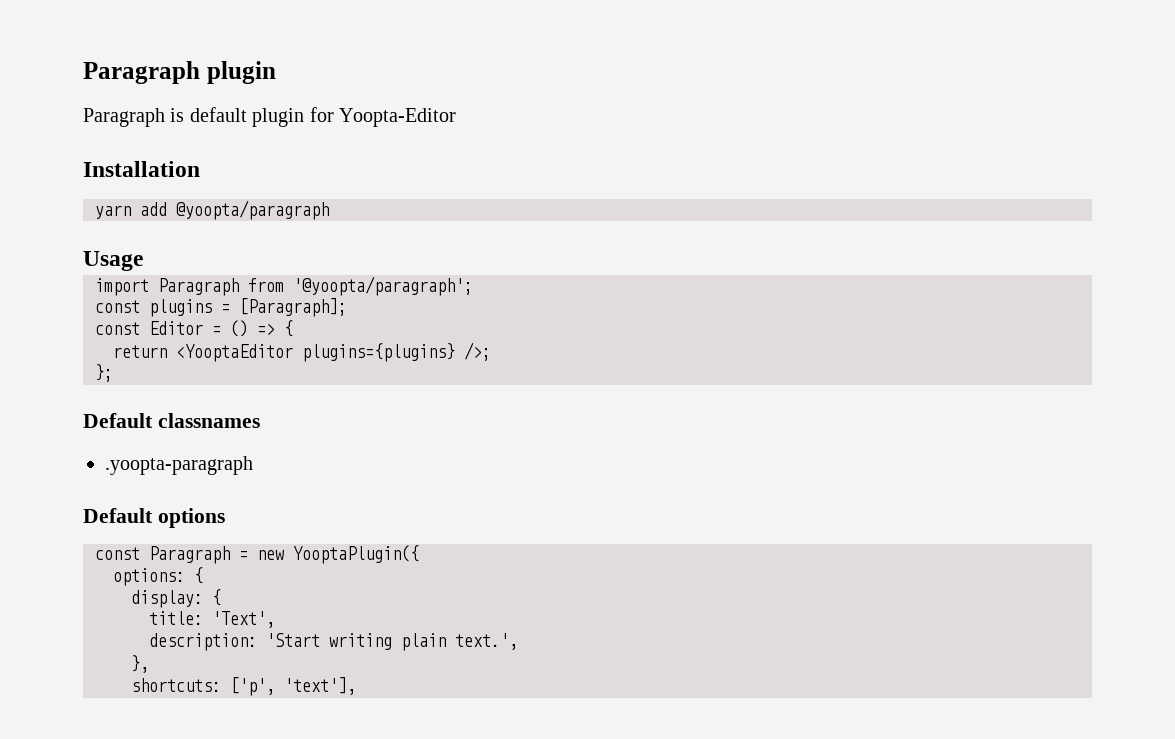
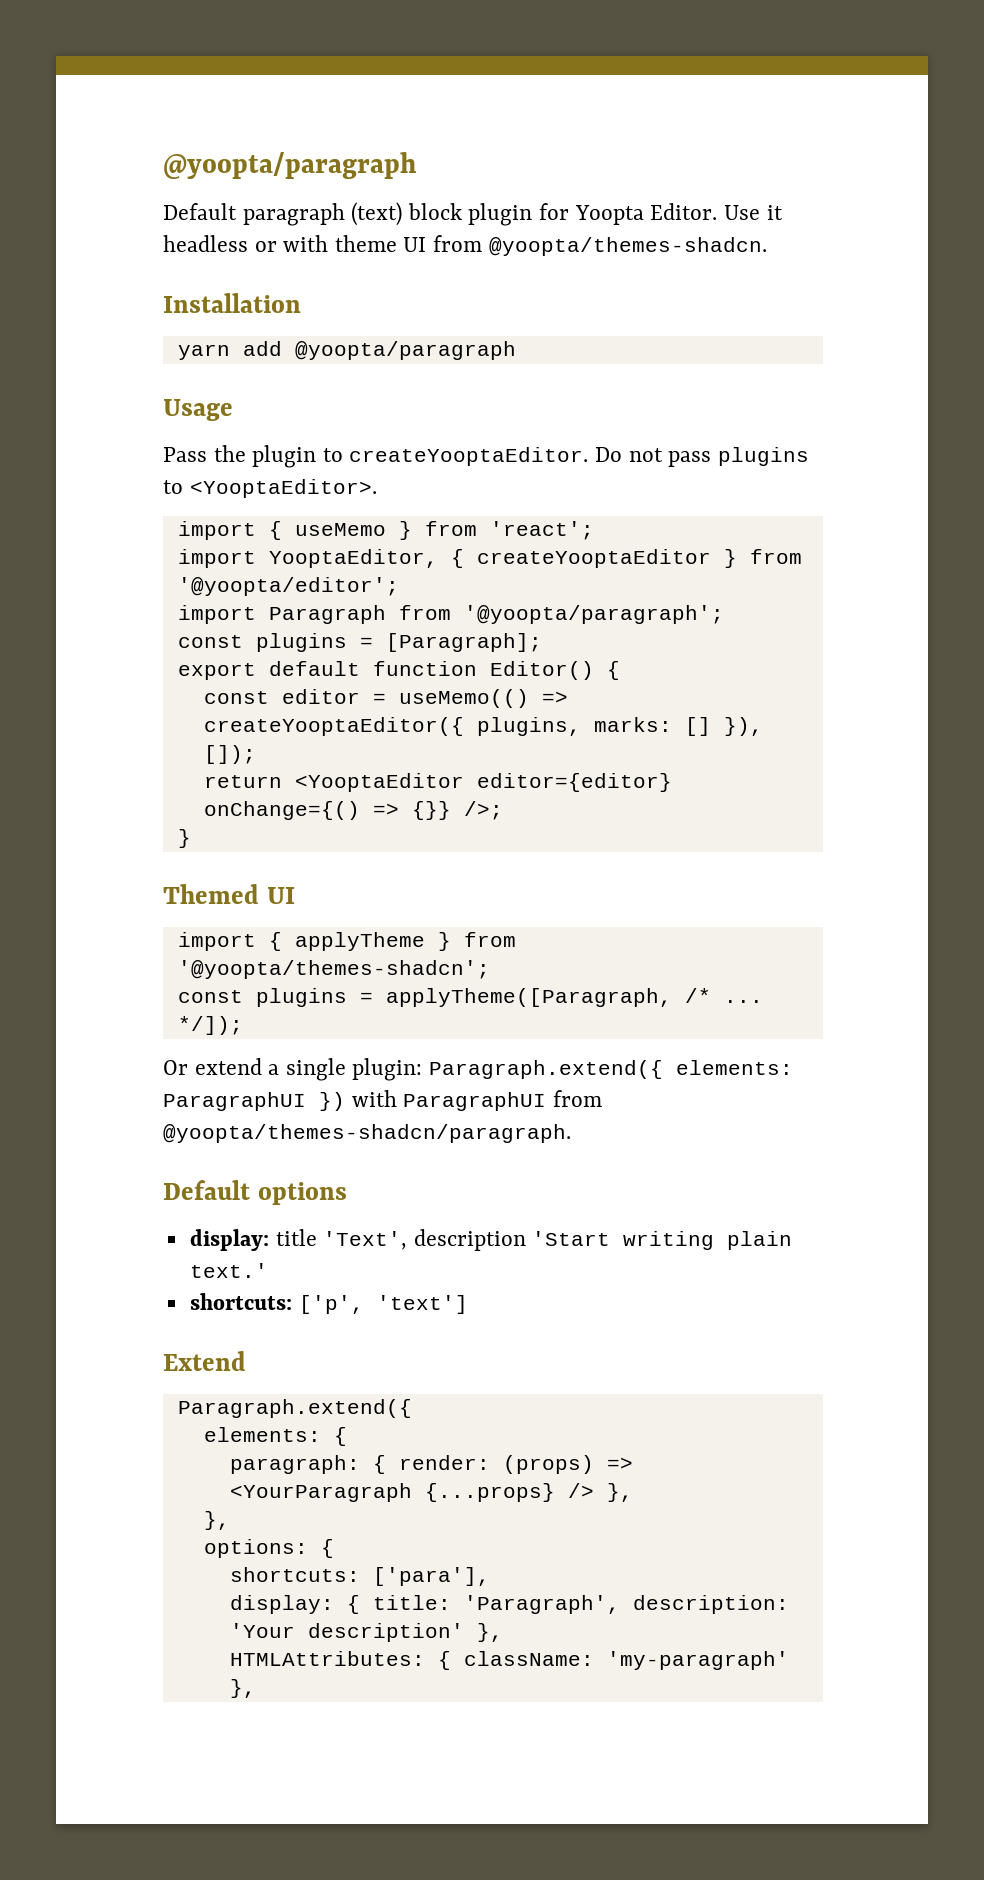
[83,61,276,84] [83,107,456,127] Paragraph plugin // Paragraph is default plugin for Yoopta-Editor -> [163,152,417,179] [163,202,783,226] [163,235,767,256] @yoopta/paragraph // Default paragraph (text) block plugin for Yoopta Editor. Use it headless or with theme UI from @yoopta/themes-shadcn.
(143, 261) none -> [163,445,809,468] [163,479,377,498] [177,521,594,540] [177,549,802,568] [177,577,399,596] // Pass the plugin to createYooptaEditor. Do not pass plugins to <YooptaEditor>. // import { useMemo } from 'react'; // import YooptaEditor, { createYooptaEditor } from '@yoopta/editor';
[95,320,293,337] [113,342,491,362] [95,364,113,382] [83,413,260,428] [105,456,253,475] [83,508,225,528] [95,545,419,564] const Editor = () => { // return <YooptaEditor plugins={plugins} />; // }; // Default classnames // .yoopta-paragraph // Default options // const Paragraph = new YooptaPlugin({ -> [177,661,620,680] [203,689,568,708] [203,717,763,736] [203,745,256,764] [203,773,672,792] [203,801,503,820] [177,829,191,848] [163,884,295,904] [177,932,516,951] [177,960,490,979] [177,988,763,1007] [177,1016,243,1035] [163,1058,794,1081] [163,1090,602,1111] [163,1124,571,1143] [163,1180,347,1205] [189,1229,793,1251] [189,1263,268,1278] [189,1293,468,1314] [163,1351,246,1371] [177,1399,412,1418] [203,1427,347,1446] [229,1455,633,1474] [229,1483,633,1502] [203,1511,230,1530] export default function Editor() { // const editor = useMemo(() => createYooptaEditor({ plugins, marks: [] }), []); // return <YooptaEditor editor={editor} onChange={() => {}} />; // } // Themed UI // import { applyTheme } from '@yoopta/themes-shadcn'; // const plugins = applyTheme([Paragraph, /* ... */]); // Or extend a single plugin: Paragraph.extend({ elements: ParagraphUI }) with ParagraphUI from @yoopta/themes-shadcn/paragraph. // Default options // display: title 'Text', description 'Start writing plain text.' // shortcuts: ['p', 'text'] // Extend // Paragraph.extend({ // elements: { // paragraph: { render: (props) => <YourParagraph {...props} /> }, // },
(203, 575) none -> [229,1567,490,1586] // shortcuts: ['para'],
[149,611,275,628] [149,633,518,651] [131,655,149,673] [131,677,356,696] // title: 'Text', // description: 'Start writing plain text.', // }, // shortcuts: ['p', 'text'], -> [372,1595,789,1614] [229,1623,503,1642] [229,1651,789,1670] [229,1679,256,1698] title: 'Paragraph', description: 'Your description' }, // HTMLAttributes: { className: 'my-paragraph' },

